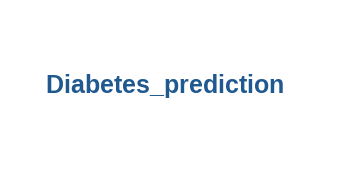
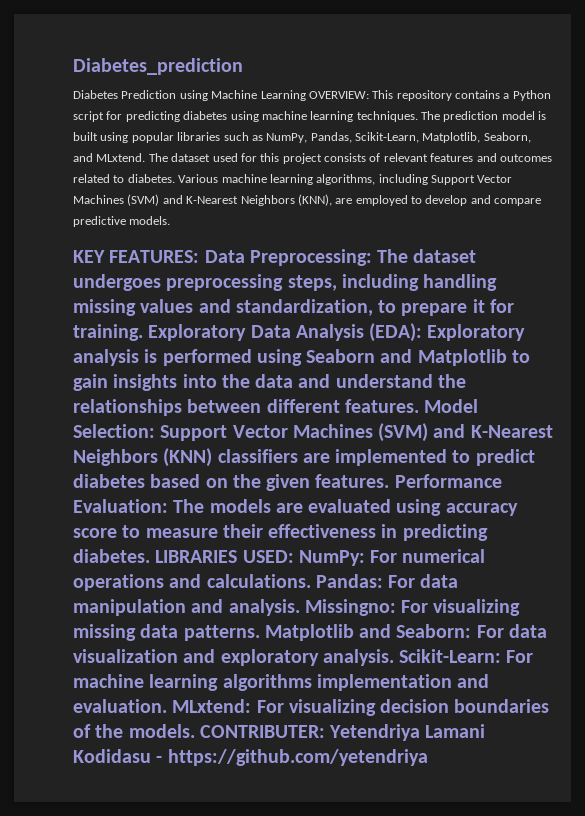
(284, 86) none -> [73,90,551,101] [73,111,547,122] [73,132,531,143] [73,153,552,164] [73,174,513,185] [73,194,542,206] [73,216,171,227] [73,249,477,266] [73,274,498,291] [73,299,514,316] [73,323,526,342] [73,349,530,366] [73,374,466,391] [73,399,479,416] [73,423,553,442] [73,448,535,467] [73,474,502,491] [73,499,518,516] [73,524,488,541] [73,549,486,566] [73,574,459,591] [73,599,521,616] [73,624,547,641] [73,649,534,666] [73,674,490,691] [73,699,550,716] [73,724,486,741] [73,749,428,766] // Diabetes Prediction using Machine Learning OVERVIEW: This repository contains a Python script for predicting diabetes using machine learning techniques. The prediction model is built using popular libraries such as NumPy, Pandas, Scikit-Learn, Matplotlib, Seaborn, and MLxtend. The dataset used for this project consists of relevant features and outcomes related to diabetes. Various machine learning algorithms, including Support Vector Machines (SVM) and K-Nearest Neighbors (KNN), are employed to develop and compare predictive models. // KEY FEATURES: Data Preprocessing: The dataset undergoes preprocessing steps, including handling missing values and standardization, to prepare it for training. Exploratory Data Analysis (EDA): Exploratory analysis is performed using Seaborn and Matplotlib to gain insights into the data and understand the relationships between different features. Model Selection: Support Vector Machines (SVM) and K-Nearest Neighbors (KNN) classifiers are implemented to predict diabetes based on the given features. Performance Evaluation: The models are evaluated using accuracy score to measure their effectiveness in predicting diabetes. LIBRARIES USED: NumPy: For numerical operations and calculations. Pandas: For data manipulation and analysis. Missingno: For visualizing missing data patterns. Matplotlib and Seaborn: For data visualization and exploratory analysis. Scikit-Learn: For machine learning algorithms implementation and evaluation. MLxtend: For visualizing decision boundaries of the models. CONTRIBUTER: Yetendriya Lamani Kodidasu - https://github.com/yetendriya

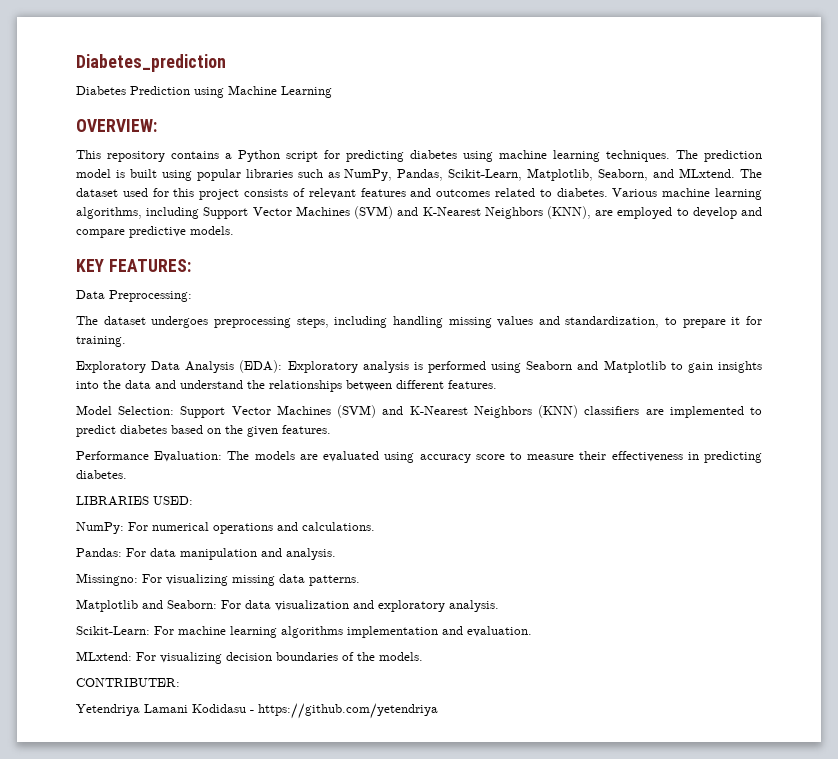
(306, 95) none -> (332, 92) //
(369, 95) none -> (157, 125) //
(200, 256) none -> (191, 265) //
(372, 257) none -> (192, 296) //
(143, 332) none -> (126, 341) //
(419, 406) none -> (497, 384) //
(390, 481) none -> (331, 429) //
(150, 556) none -> (127, 474) //
(294, 556) none -> (193, 500) //
(311, 581) none -> (375, 526) //
(300, 607) none -> (336, 554) //
(260, 633) none -> (360, 580) //
(394, 657) none -> (499, 606) //
(167, 706) none -> (532, 631) //
(195, 731) none -> (423, 656) //
(325, 731) none -> (180, 682) //

